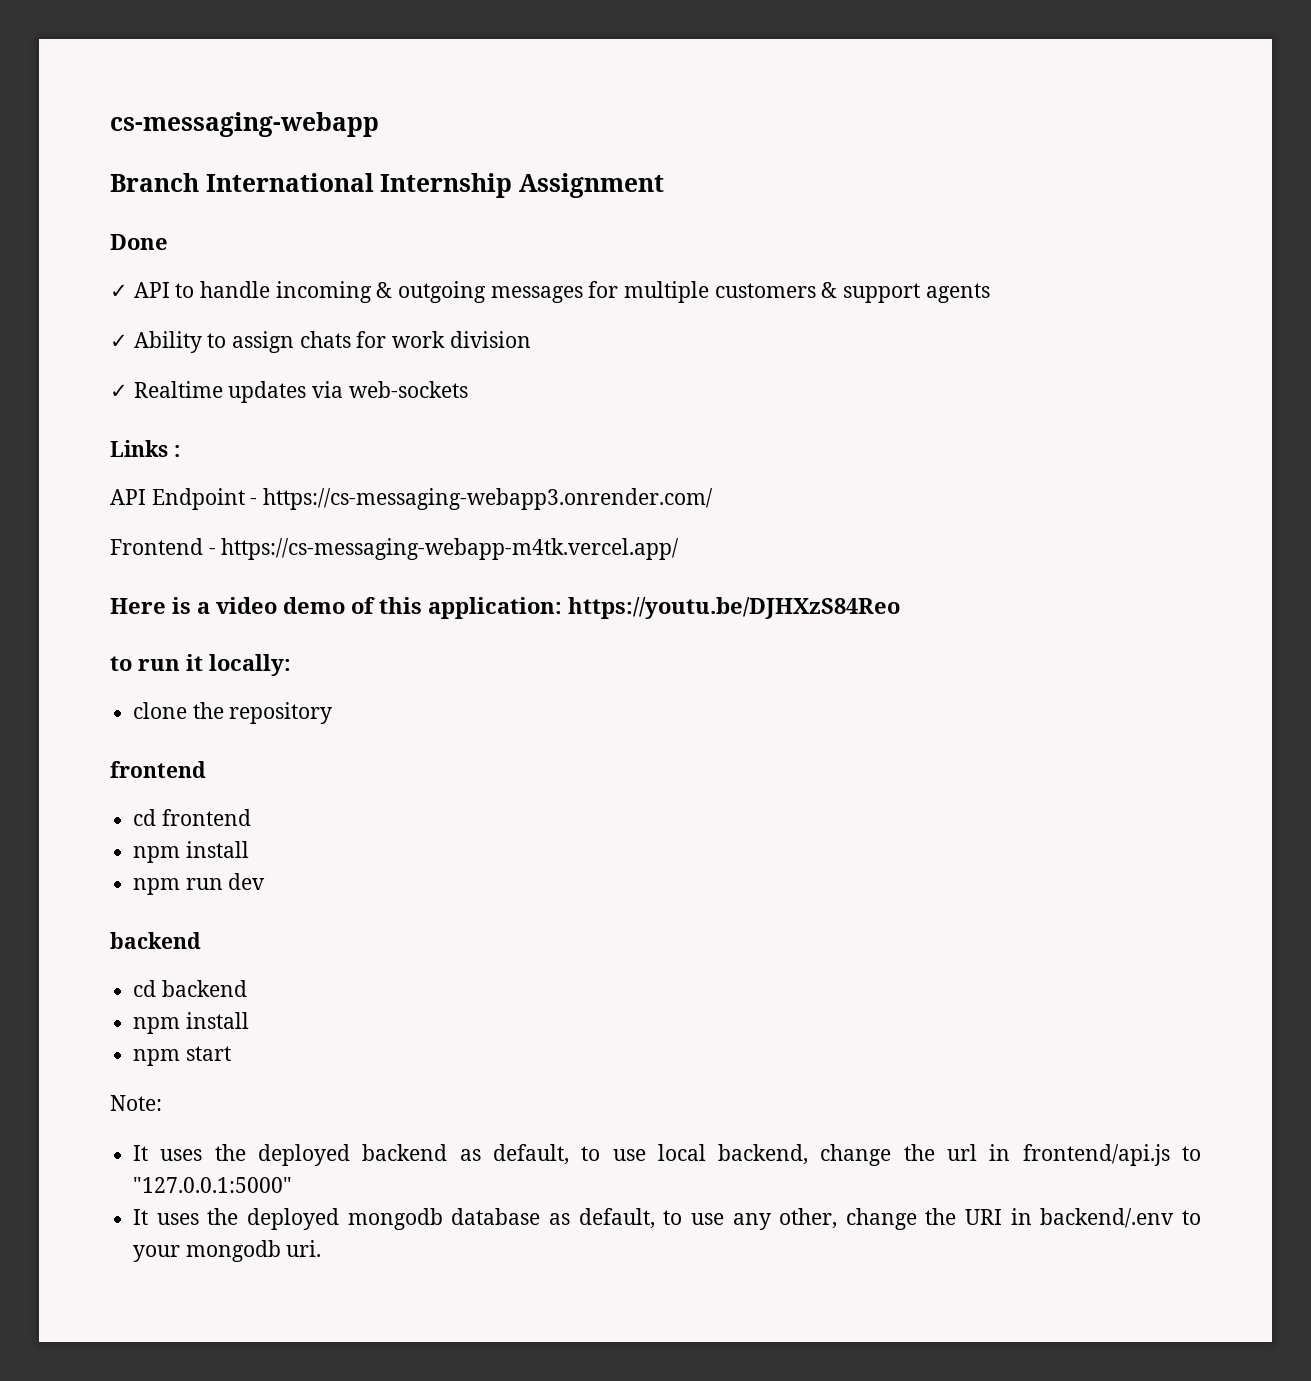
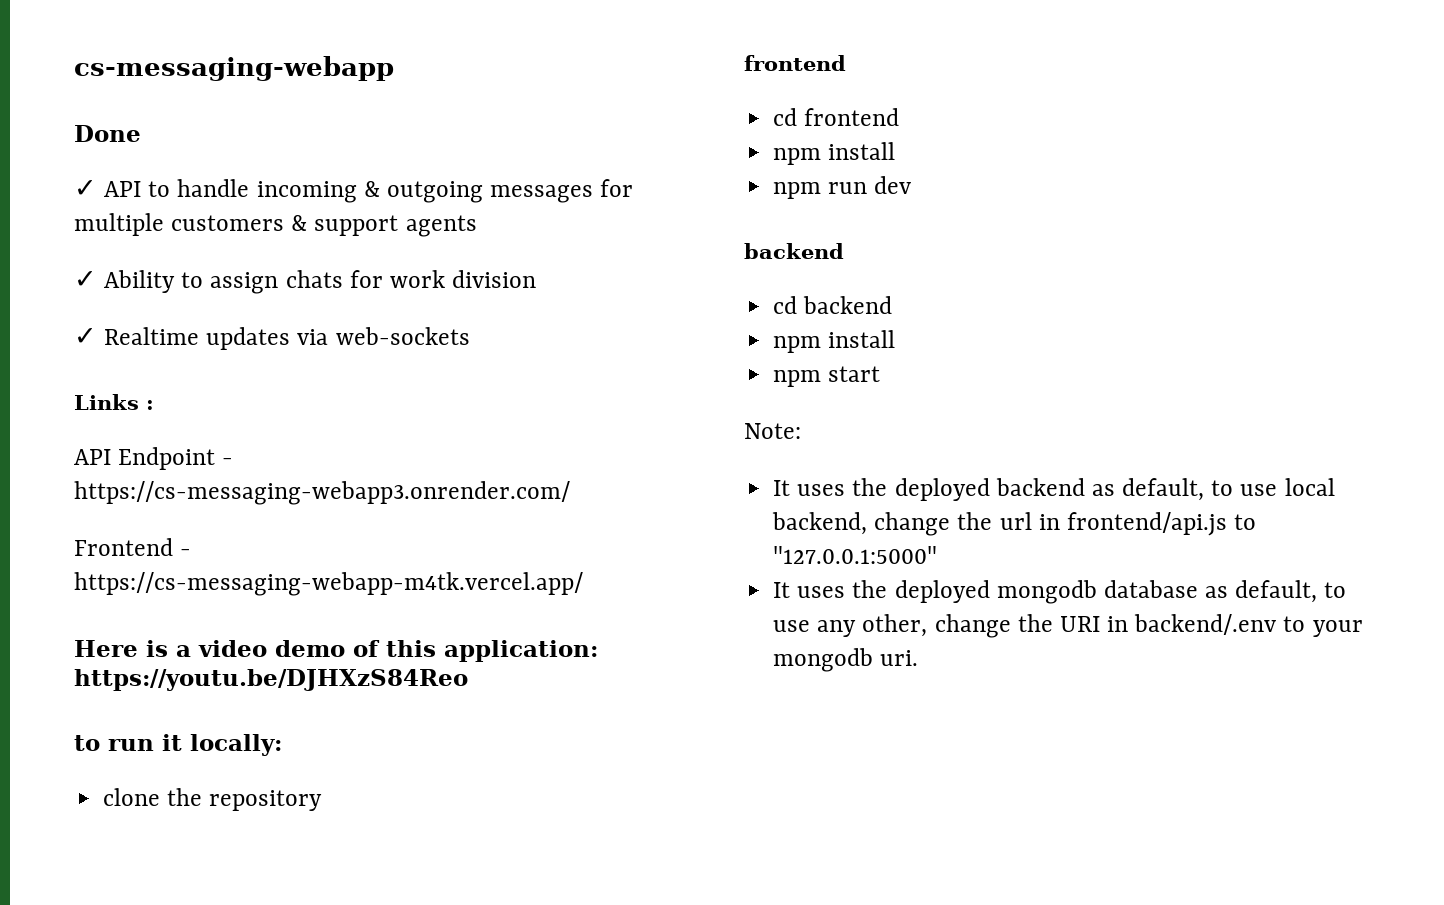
[110,173,664,198] // Branch International Internship Assignment -> (394, 68) none

